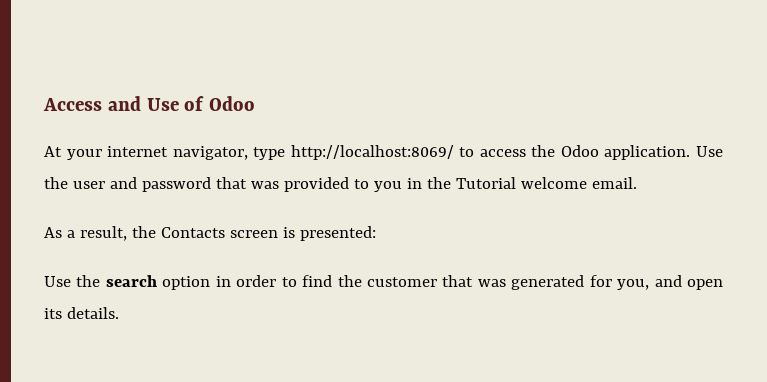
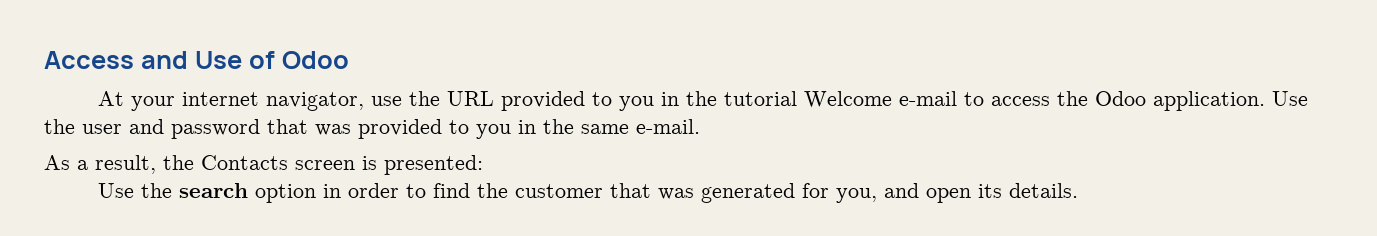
[253,145,454,160] type http://localhost:8069/ -> [370,91,957,111] use the URL provided to you in the tutorial Welcome e-mail
[455,177,637,189] Tutorial welcome email. -> [581,119,700,134] same e-mail.

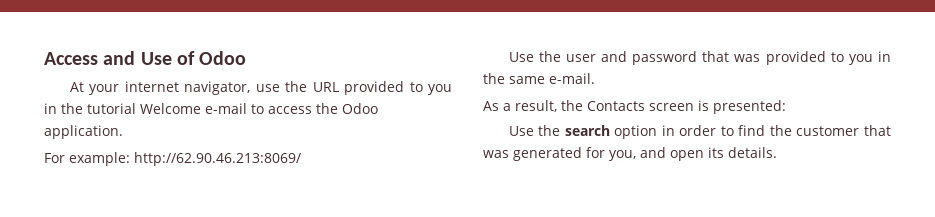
(1265, 101) none -> [44,152,301,166] // For example: http://62.90.46.213:8069/ //

